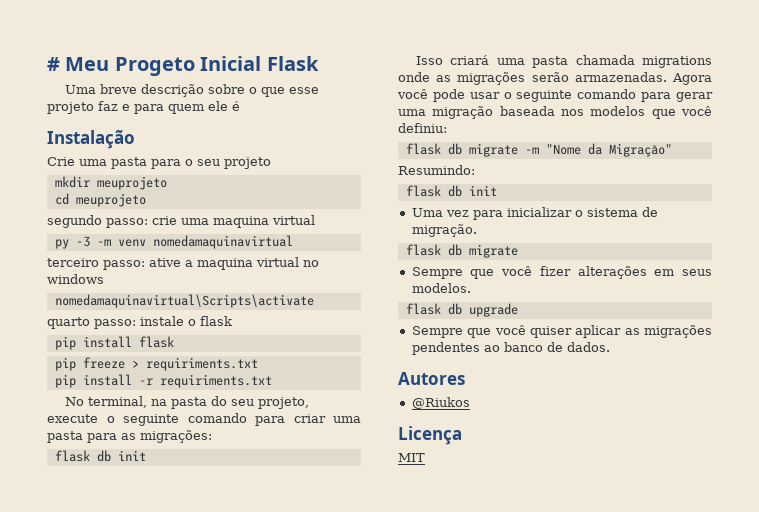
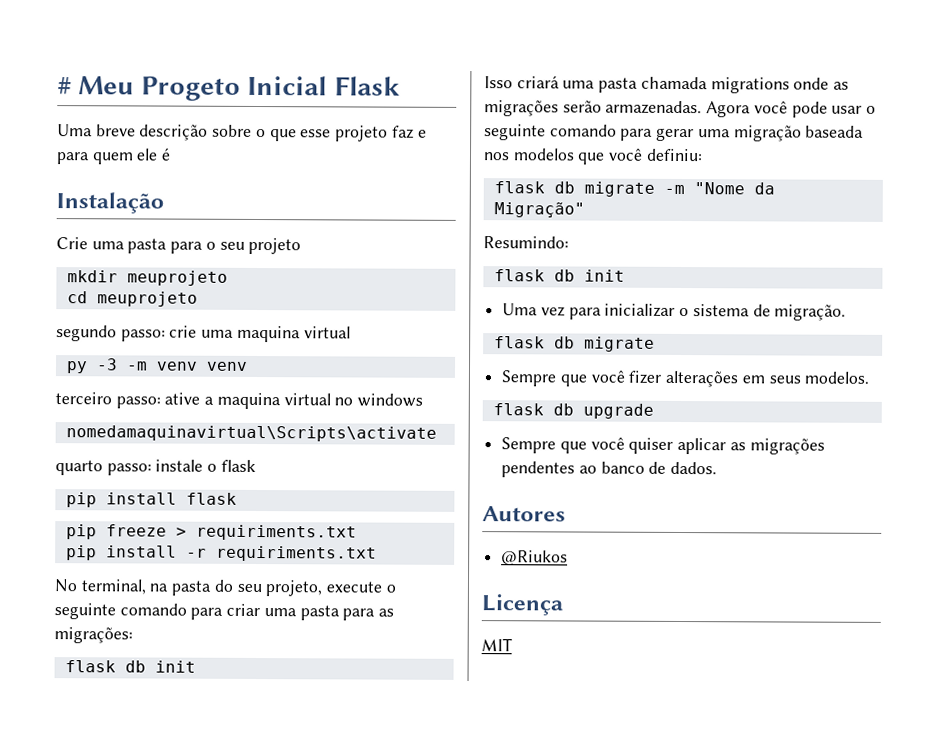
[152,235,293,249] nomedamaquinavirtual -> [205,361,248,371] venv

